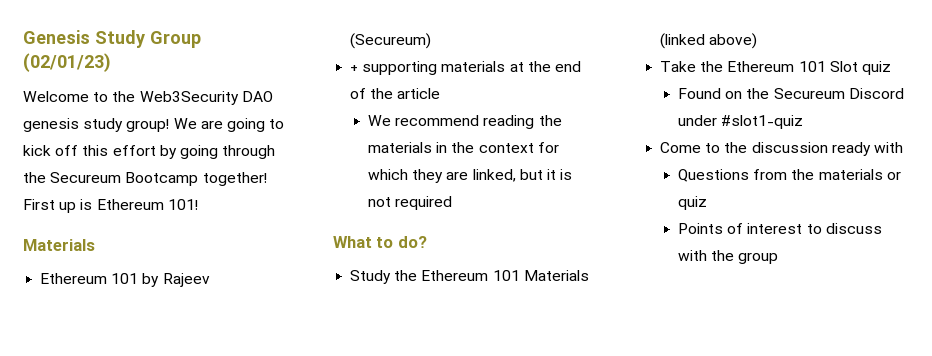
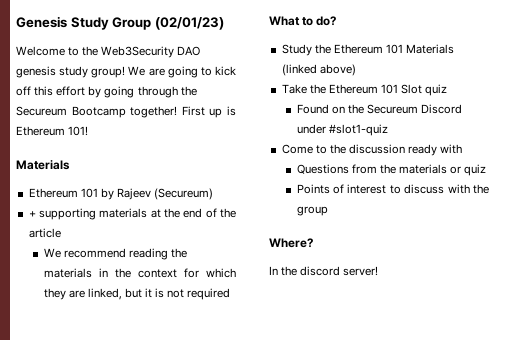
(779, 258) none -> [269,238,313,248] [269,266,379,276] // Where? // In the discord server!

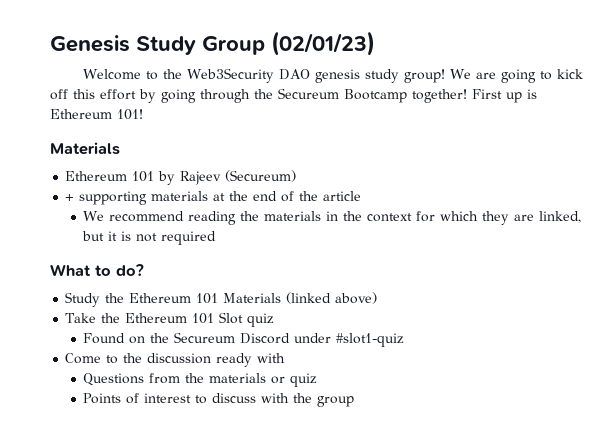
[269,238,313,248] [269,266,379,276] // Where? // In the discord server! -> (355, 401) none

